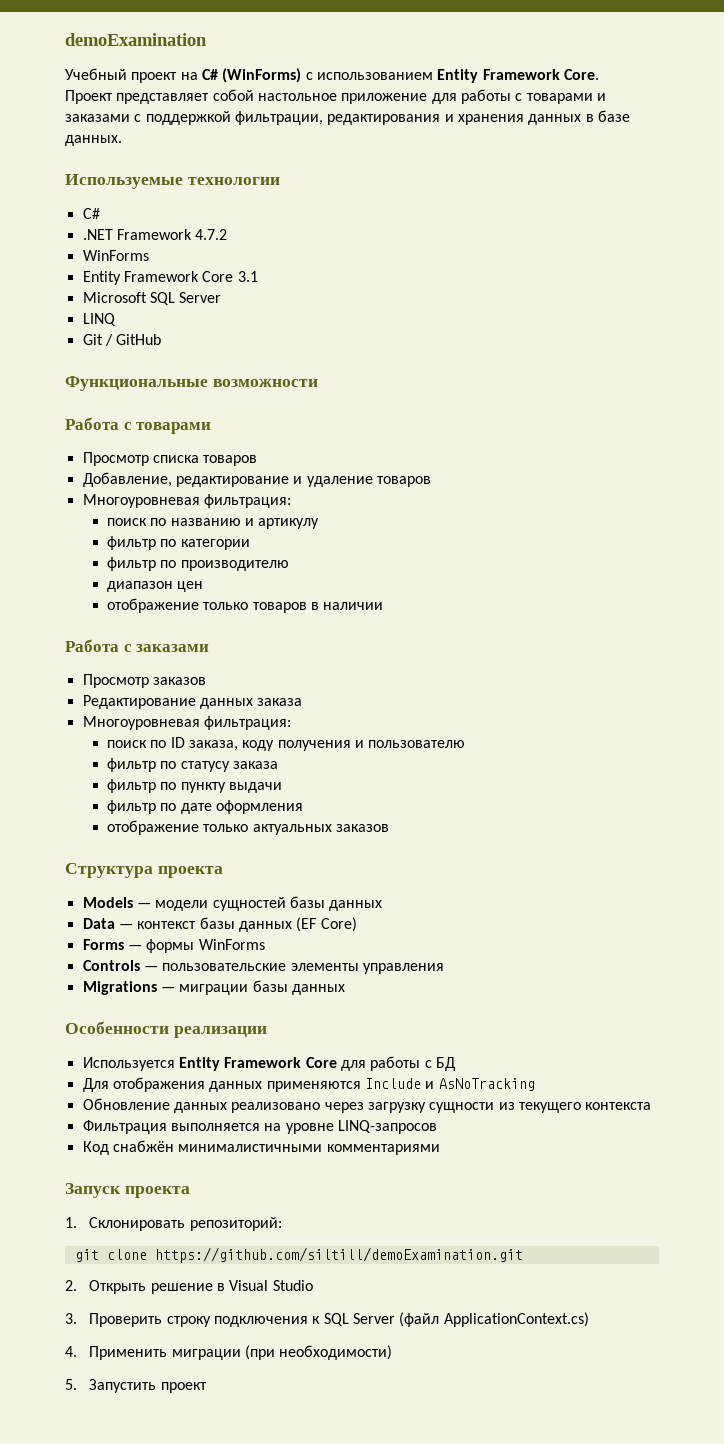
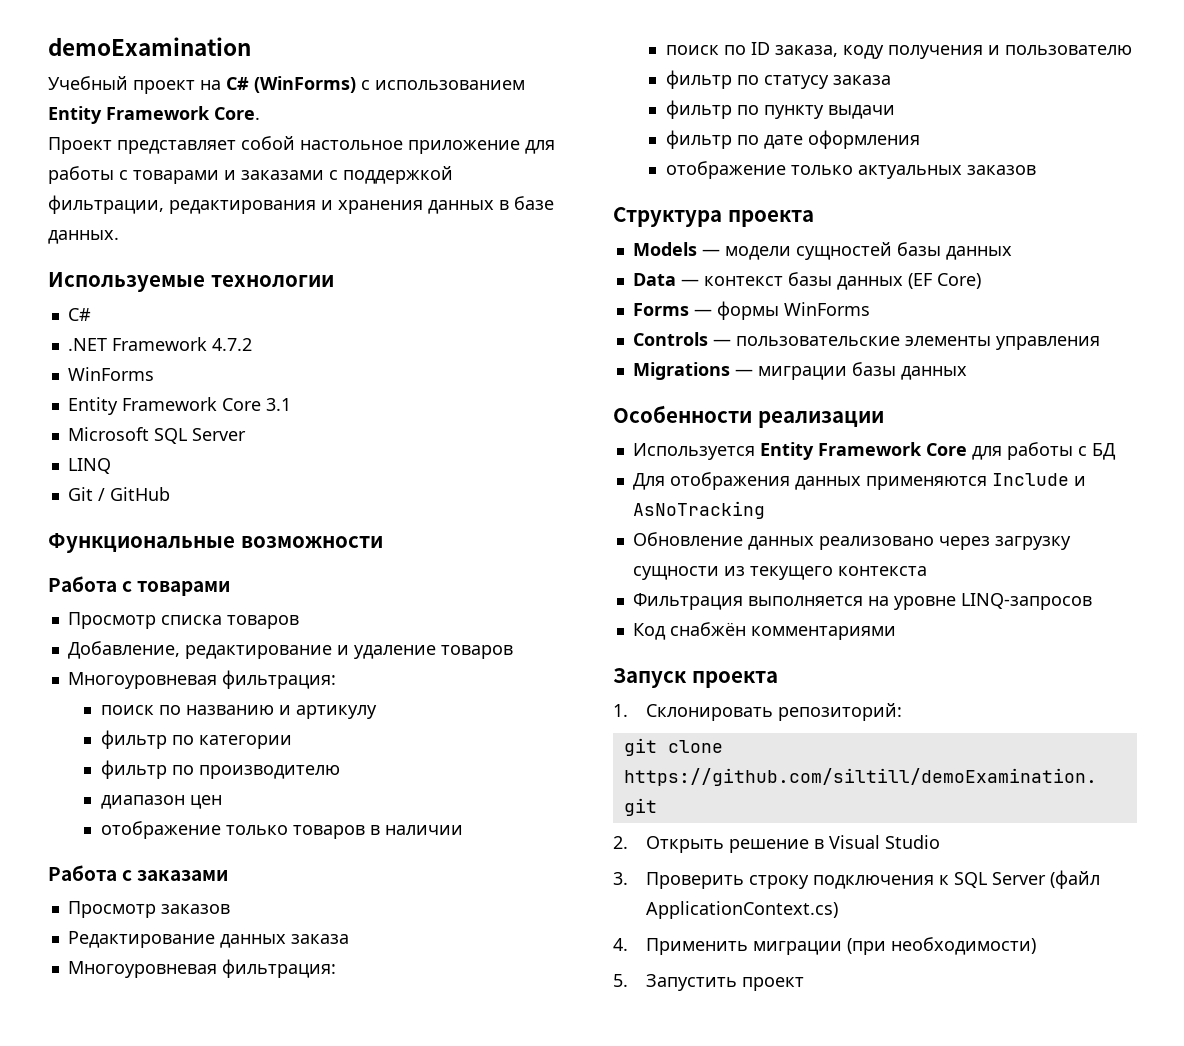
[178,1144,323,1152] минималистичными -> (746, 629) none

